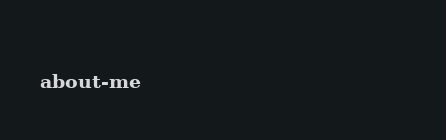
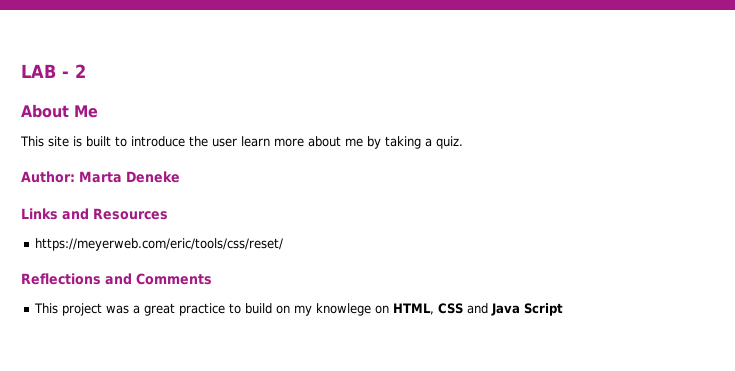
[40,74,141,88] about-me -> [21,64,86,78] [21,104,98,118] [20,136,463,149] [21,171,180,183] [21,208,168,220] [34,238,283,251] [21,273,212,285] [33,303,563,316] LAB - 2 // About Me // This site is built to introduce the user learn more about me by taking a quiz. // Author: Marta Deneke // Links and Resources // https://meyerweb.com/eric/tools/css/reset/ // Reflections and Comments // This project was a great practice to build on my knowlege on HTML, CSS and Java Script

